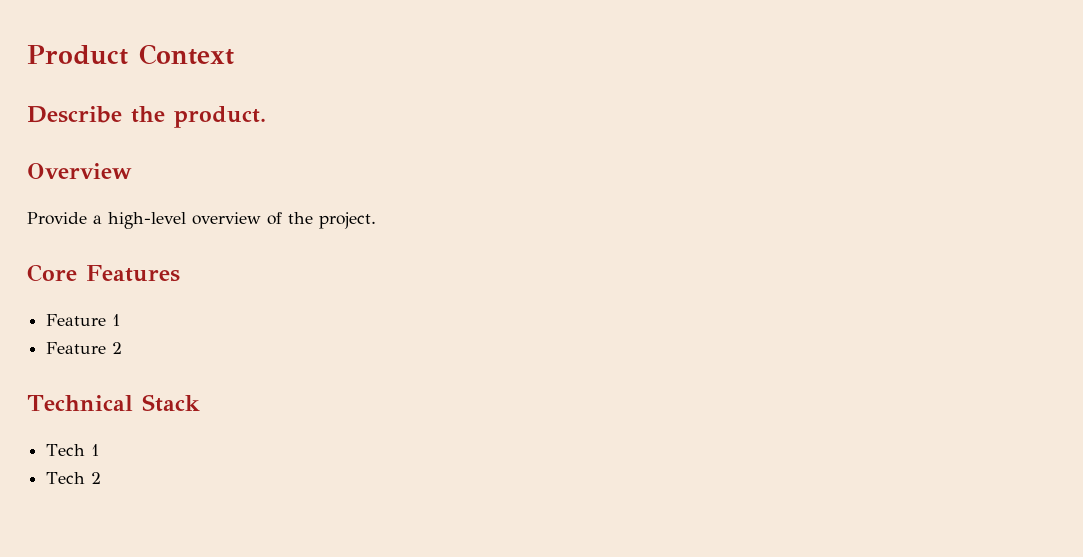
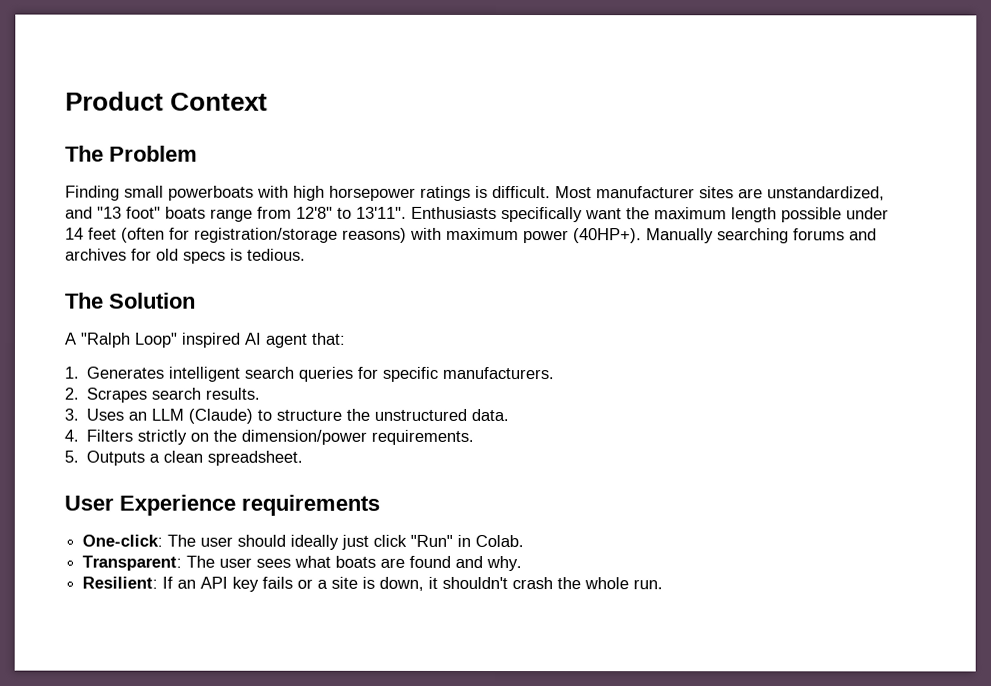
[27,106,266,128] [27,163,132,179] [27,212,376,229] [27,264,180,282] [46,314,121,326] [46,342,123,354] [27,394,200,412] [46,444,100,456] [46,472,102,484] Describe the product. // Overview // Provide a high-level overview of the project. // Core Features // Feature 1 // Feature 2 // Technical Stack // Tech 1 // Tech 2 -> [65,145,198,162] [65,185,885,201] [65,206,889,223] [65,227,877,244] [65,248,306,264] [65,292,196,309] [64,332,346,348] [64,366,555,382] [64,387,261,403] [64,408,510,424] [64,429,475,445] [64,450,304,466] [64,494,380,516] [82,534,525,550] [82,555,523,572] [82,576,664,592] The Problem // Finding small powerboats with high horsepower ratings is difficult. Most manufacturer sites are unstandardized, and "13 foot" boats range from 12'8" to 13'11". Enthusiasts specifically want the maximum length possible under 14 feet (often for registration/storage reasons) with maximum power (40HP+). Manually searching forums and archives for old specs is tedious. // The Solution // A "Ralph Loop" inspired AI agent that: // 1. Generates intelligent search queries for specific manufacturers. // 2. Scrapes search results. // 3. Uses an LLM (Claude) to structure the unstructured data. // 4. Filters strictly on the dimension/power requirements. // 5. Outputs a clean spreadsheet. // User Experience requirements // One-click: The user should ideally just click "Run" in Colab. // Transparent: The user sees what boats are found and why. // Resilient: If an API key fails or a site is down, it shouldn't crash the whole run.

